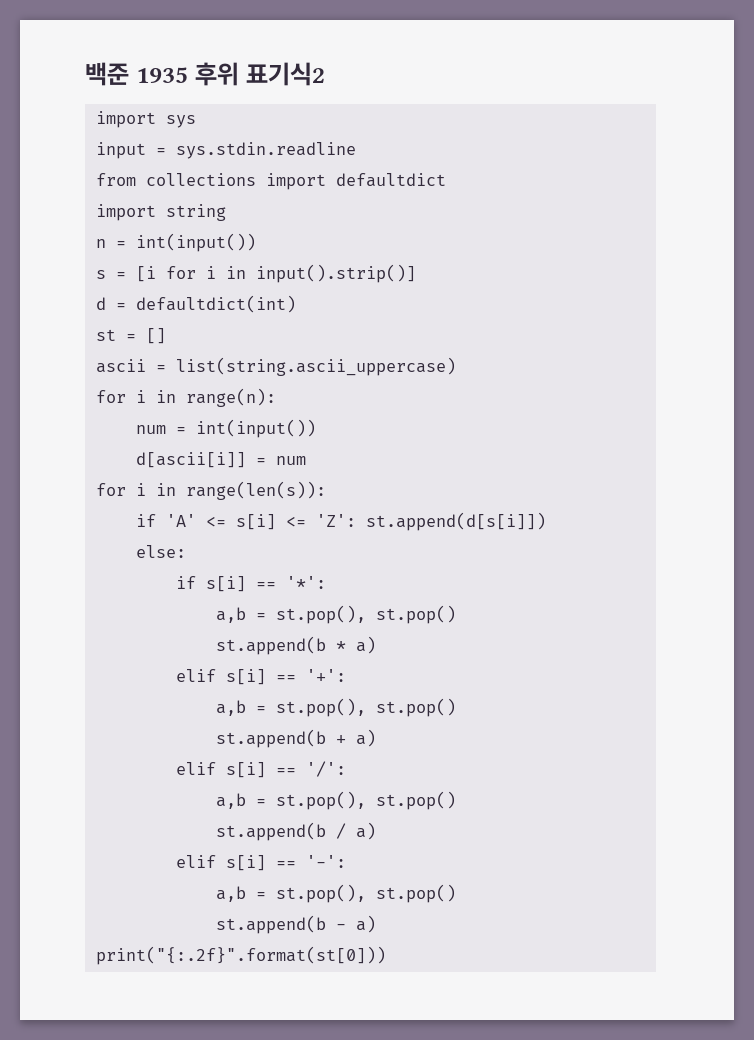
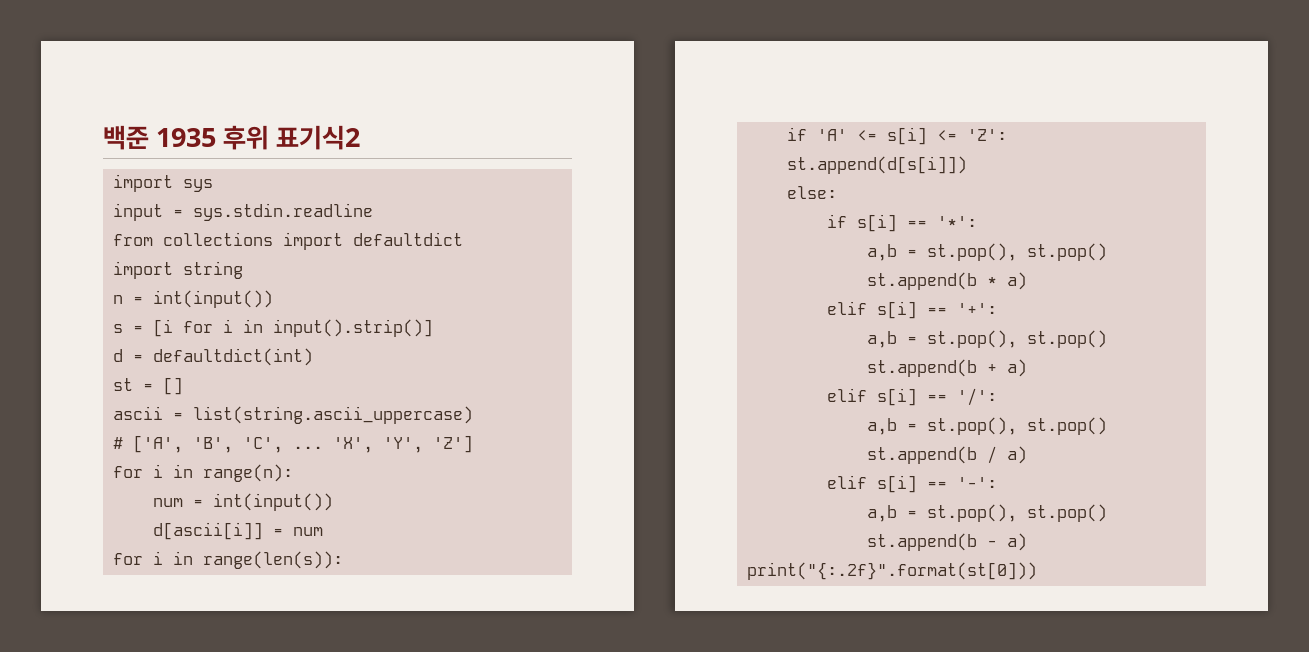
(456, 366) none -> [113,435,474,453] // # ['A', 'B', 'C', ... 'X', 'Y', 'Z']

